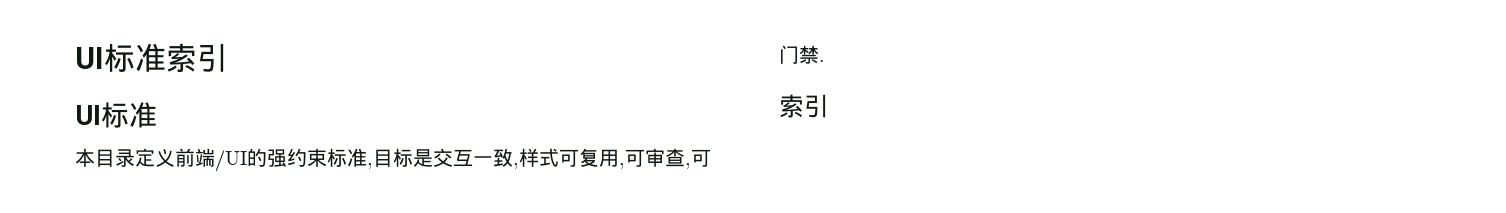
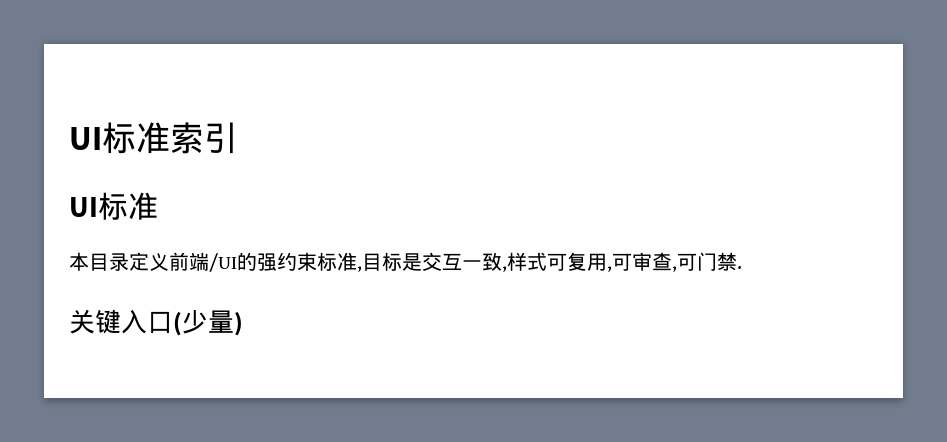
[779,94,829,118] 索引 -> [69,309,243,336] 关键入口(少量)

